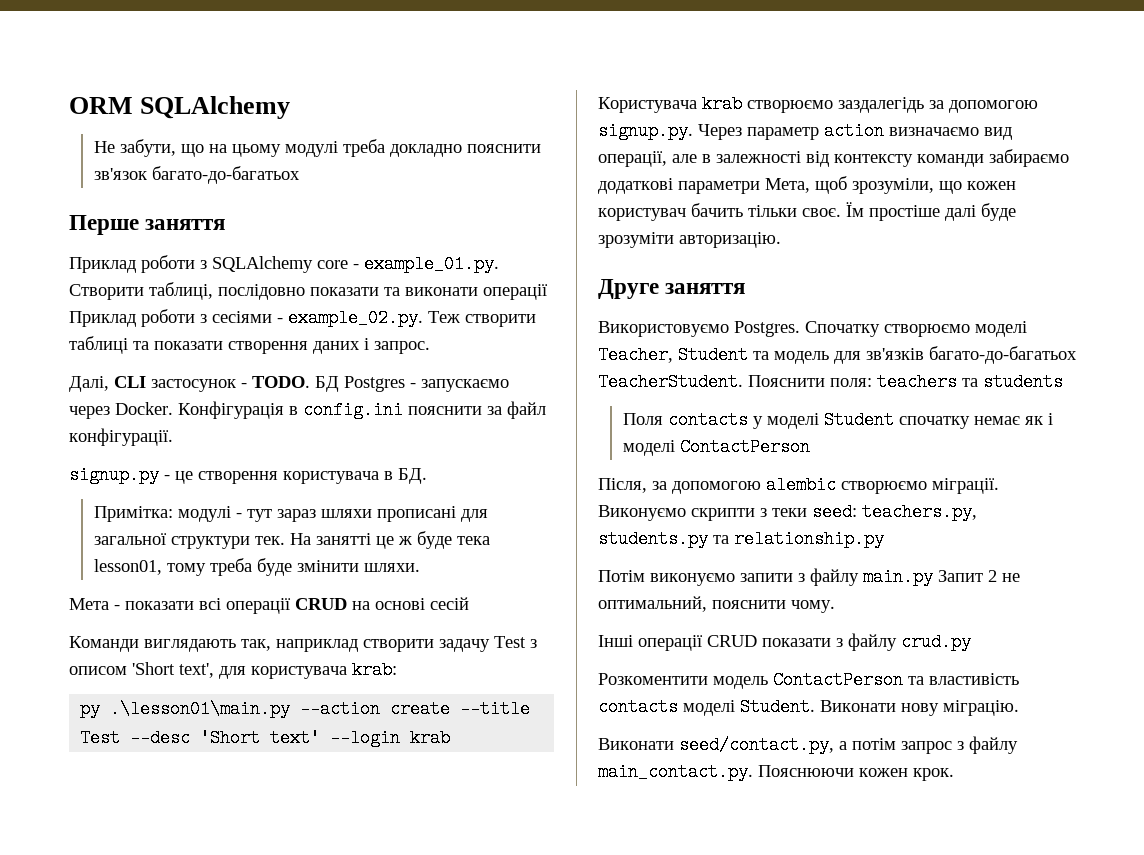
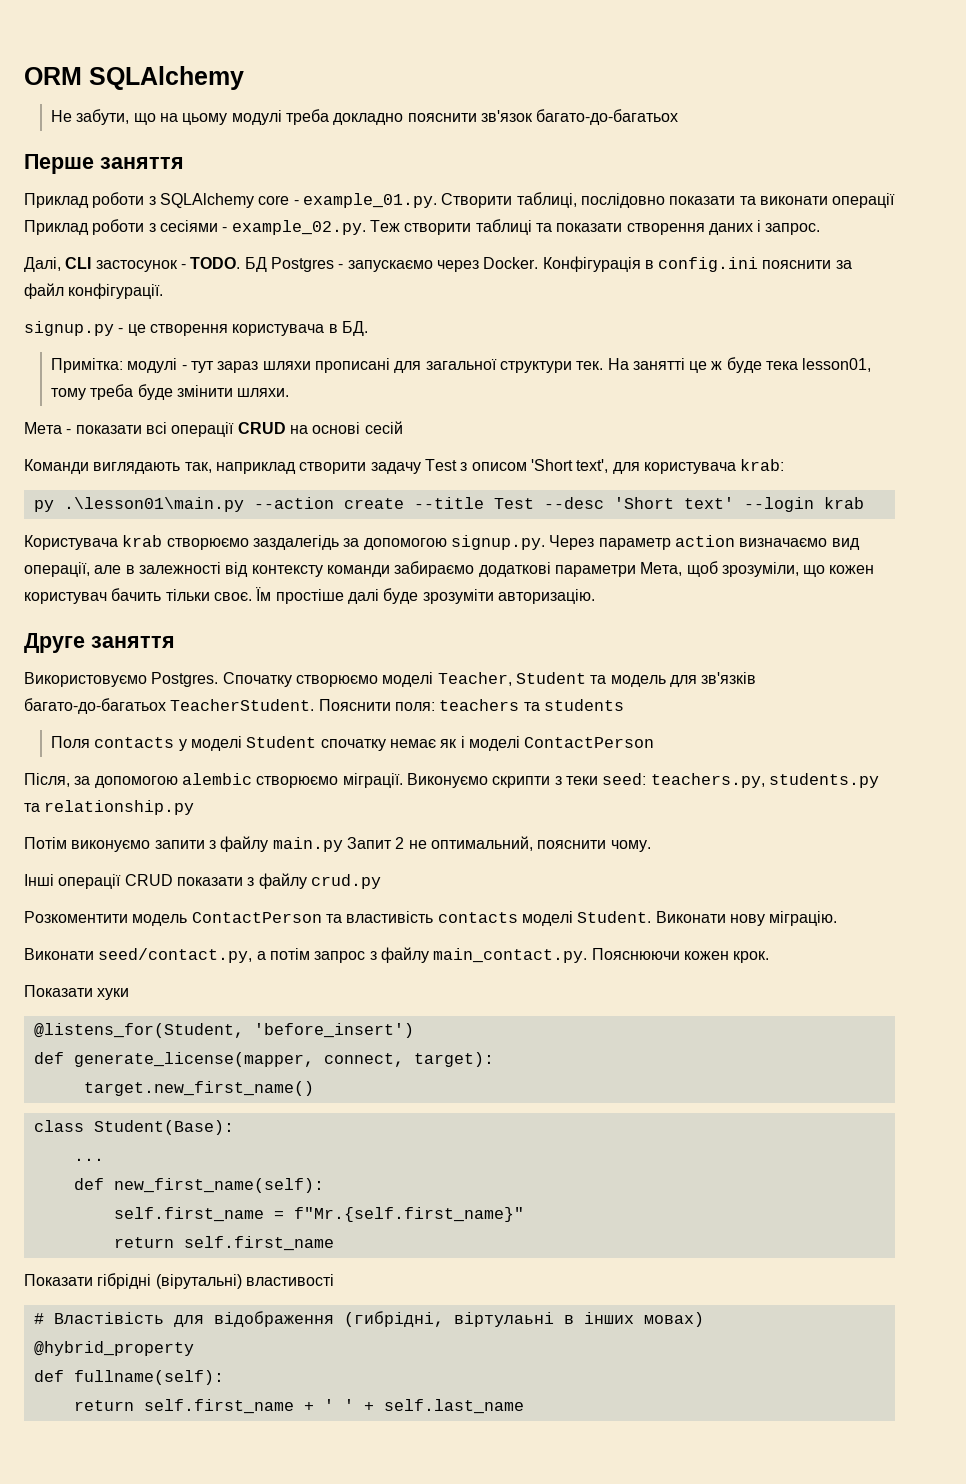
(954, 774) none -> [24,985,130,1000] [33,1023,414,1038] [33,1052,494,1067] [83,1081,314,1096] [33,1120,234,1135] [73,1158,104,1161] [73,1178,324,1193] [113,1207,524,1222] [113,1236,334,1251] [24,1273,334,1289] [33,1311,704,1327] [33,1341,194,1356] [33,1370,224,1385] [73,1399,524,1414] // Показати хуки // @listens_for(Student, 'before_insert') // def generate_license(mapper, connect, target): // target.new_first_name() // class Student(Base): // ... // def new_first_name(self): // self.first_name = f"Mr.{self.first_name}" // return self.first_name // Показати гібрідні (вірутальні) властивості // # Властівість для відображення (гибрідні, віртулаьні в інших мовах) // @hybrid_property // def fullname(self): // return self.first_name + ' ' + self.last_name

